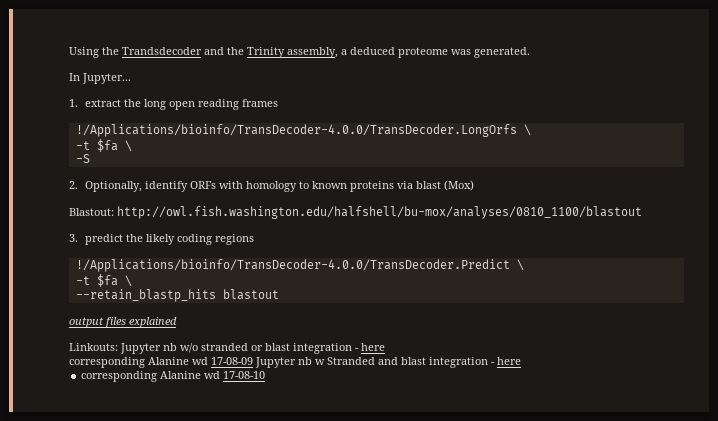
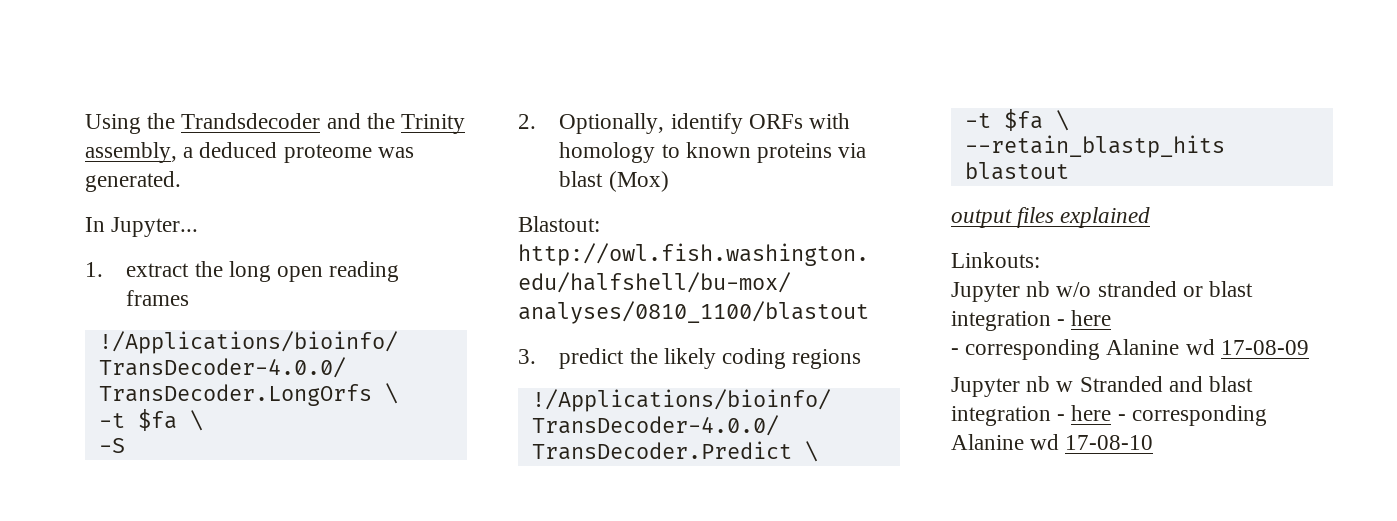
(118, 347) none -> (1040, 260) //
(385, 347) none -> [951,348,959,355] -
(253, 361) none -> (1309, 347) //
(521, 361) // -> [1117,414,1126,421] -

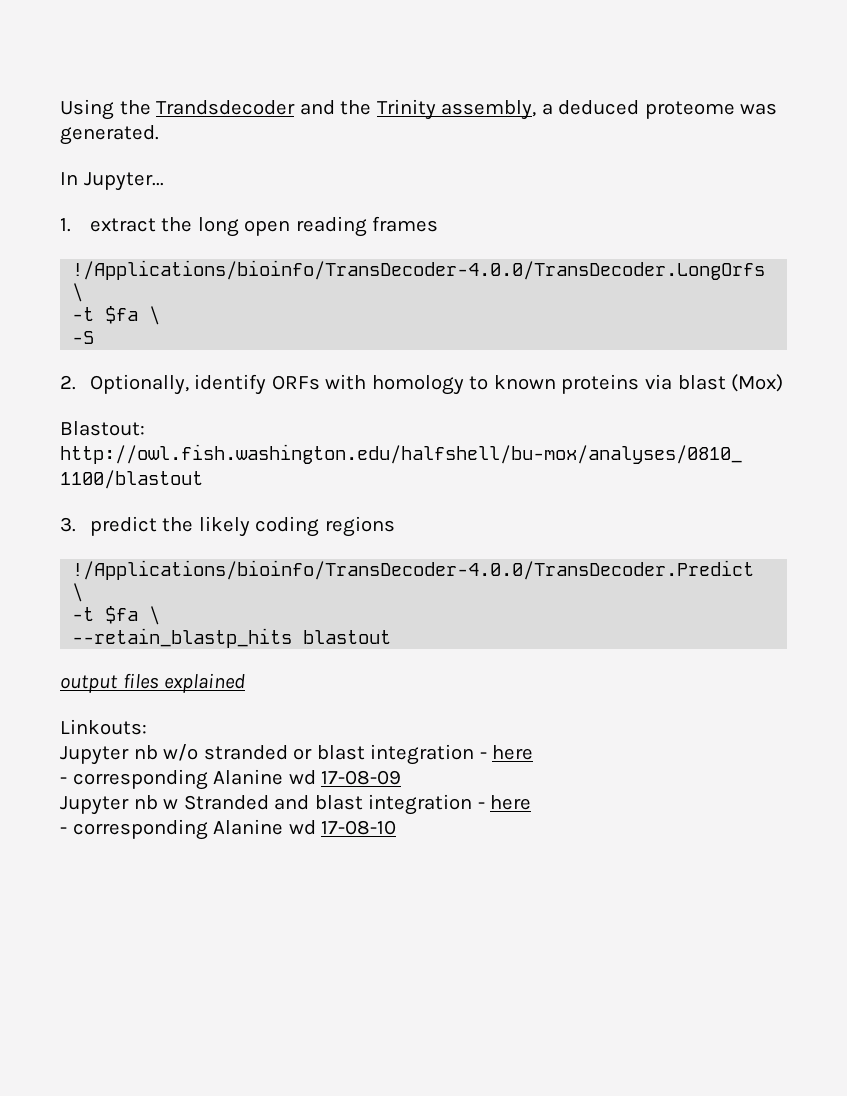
(1112, 413) none -> (532, 802) //

